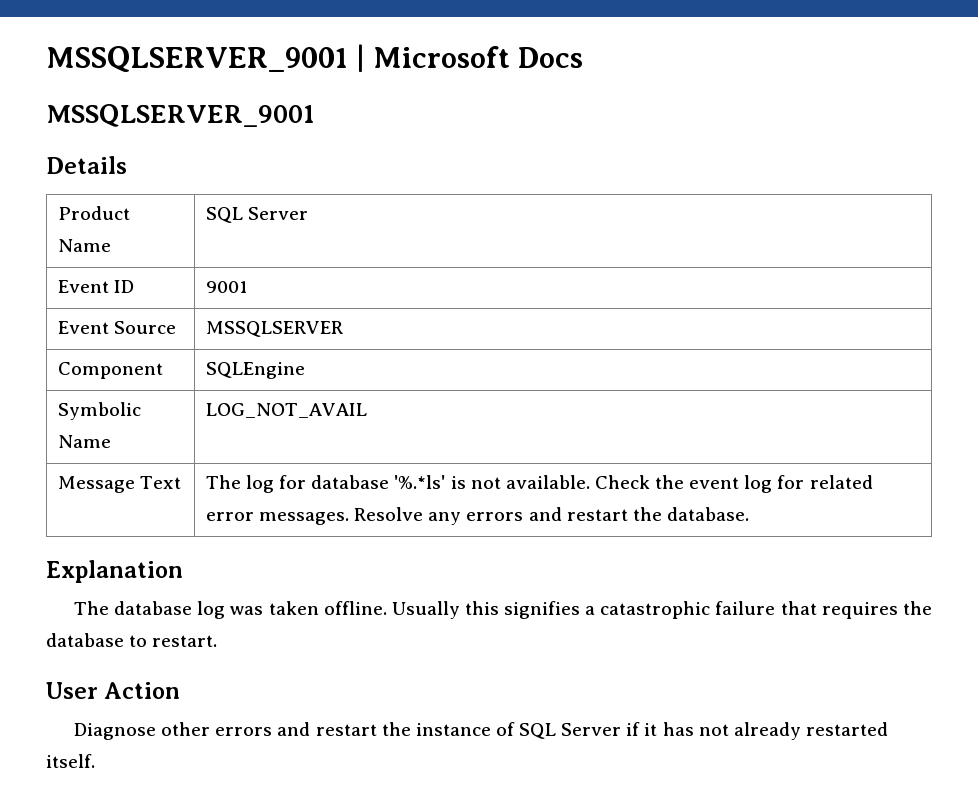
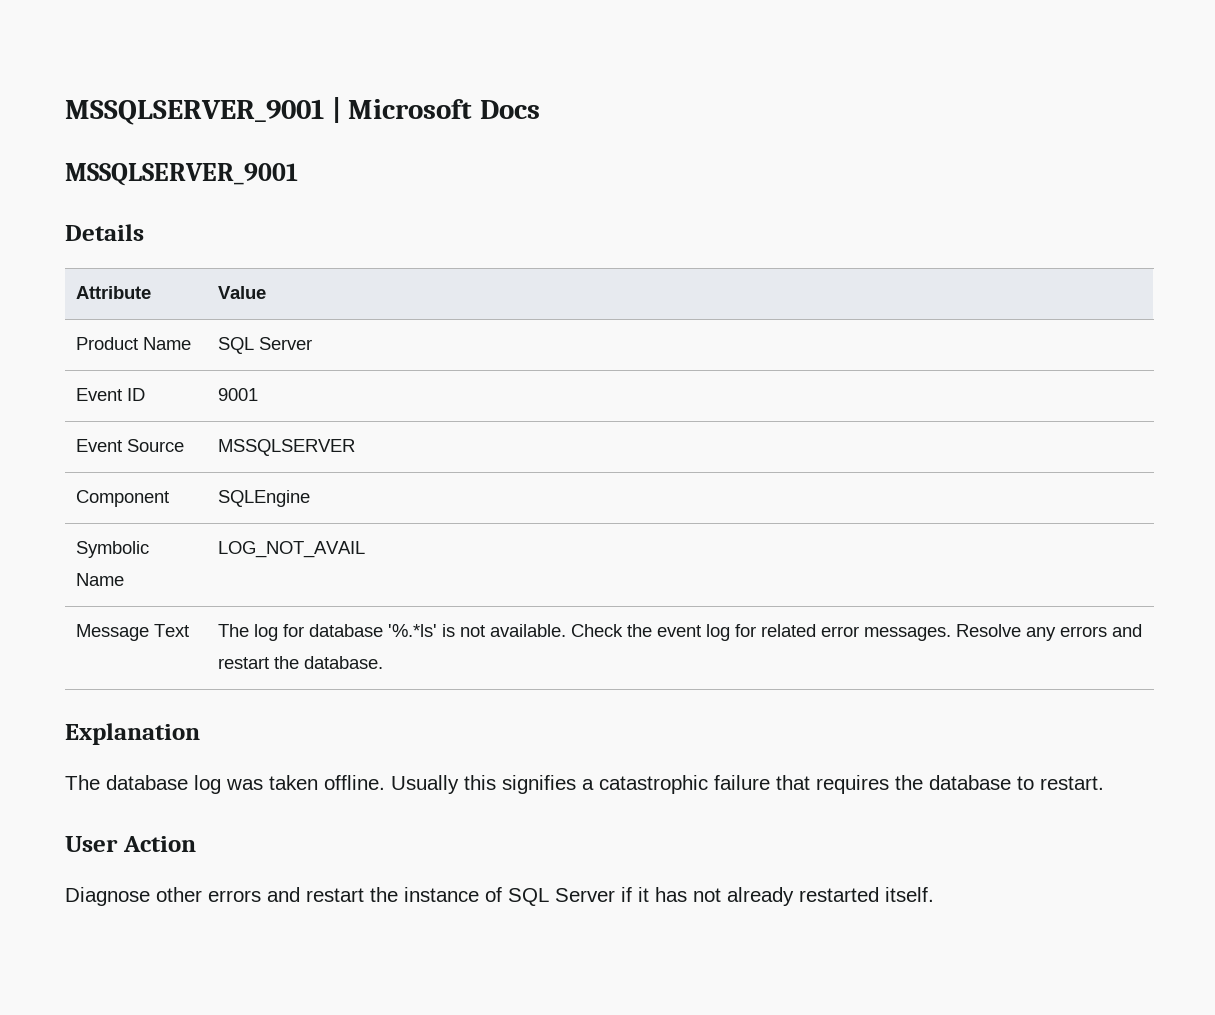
(127, 165) none -> [75,286,151,299] [217,286,266,299] // Attribute | Value

